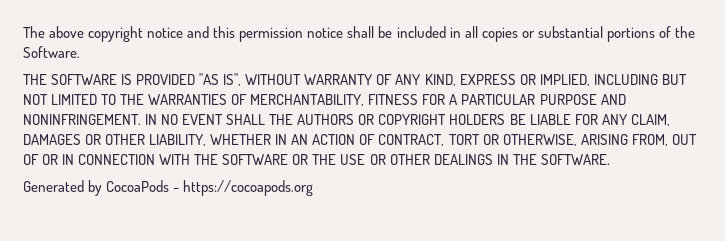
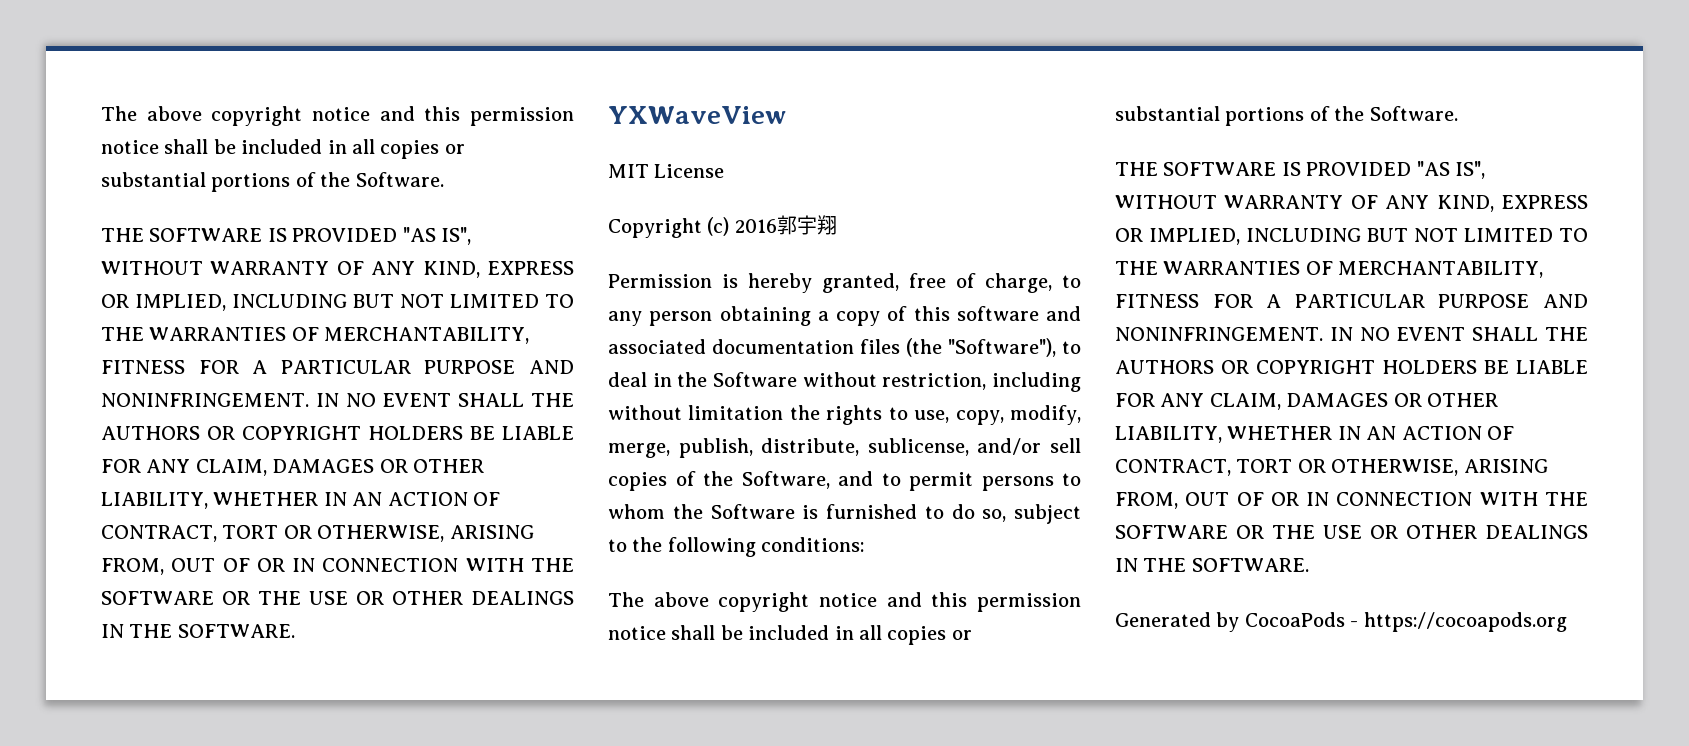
(610, 159) none -> [608,106,786,124] [608,164,725,178] [608,215,837,238] [608,273,1081,293] [608,306,1081,326] [608,338,1081,357] [608,372,1081,392] [608,405,1081,425] [608,438,1081,458] [608,471,1081,491] [608,504,1081,524] [608,537,865,557] [608,592,1081,612] [608,625,972,645] [1115,106,1458,126] [1115,161,1485,179] [1115,195,1588,212] [1115,228,1588,245] [1115,261,1544,278] [1115,294,1588,308] [1115,327,1588,341] [1115,360,1588,374] [1115,393,1498,410] [1115,426,1514,443] [1115,459,1548,476] [1115,492,1588,509] [1115,525,1588,539] [1115,558,1309,572] // YXWaveView // MIT License // Copyright (c) 2016郭宇翔 // Permission is hereby granted, free of charge, to any person obtaining a copy of this software and associated documentation files (the "Software"), to deal in the Software without restriction, including without limitation the rights to use, copy, modify, merge, publish, distribute, sublicense, and/or sell copies of the Software, and to permit persons to whom the Software is furnished to do so, subject to the following conditions: // The above copyright notice and this permission notice shall be included in all copies or substantial portions of the Software. // THE SOFTWARE IS PROVIDED "AS IS", WITHOUT WARRANTY OF ANY KIND, EXPRESS OR IMPLIED, INCLUDING BUT NOT LIMITED TO THE WARRANTIES OF MERCHANTABILITY, FITNESS FOR A PARTICULAR PURPOSE AND NONINFRINGEMENT. IN NO EVENT SHALL THE AUTHORS OR COPYRIGHT HOLDERS BE LIABLE FOR ANY CLAIM, DAMAGES OR OTHER LIABILITY, WHETHER IN AN ACTION OF CONTRACT, TORT OR OTHERWISE, ARISING FROM, OUT OF OR IN CONNECTION WITH THE SOFTWARE OR THE USE OR OTHER DEALINGS IN THE SOFTWARE.

